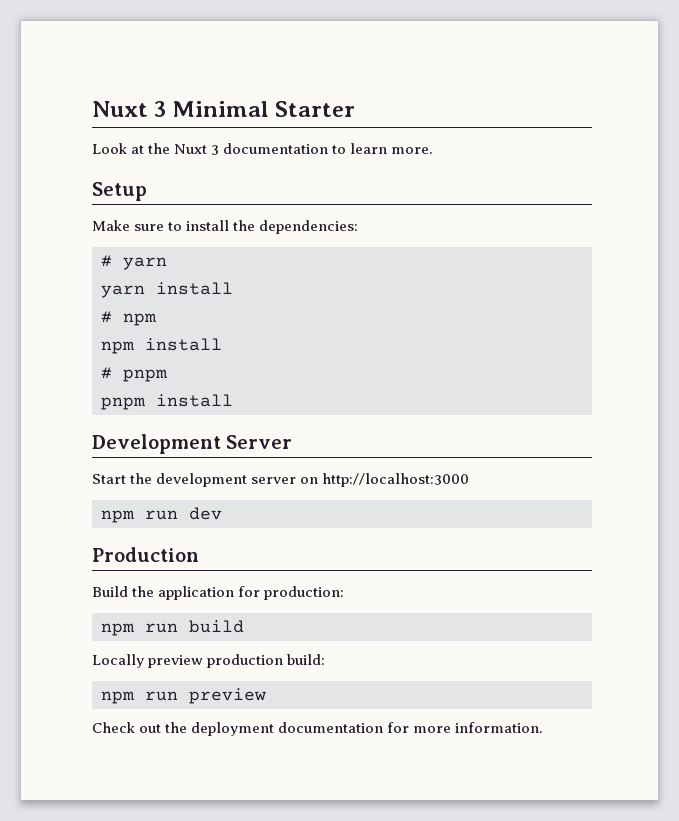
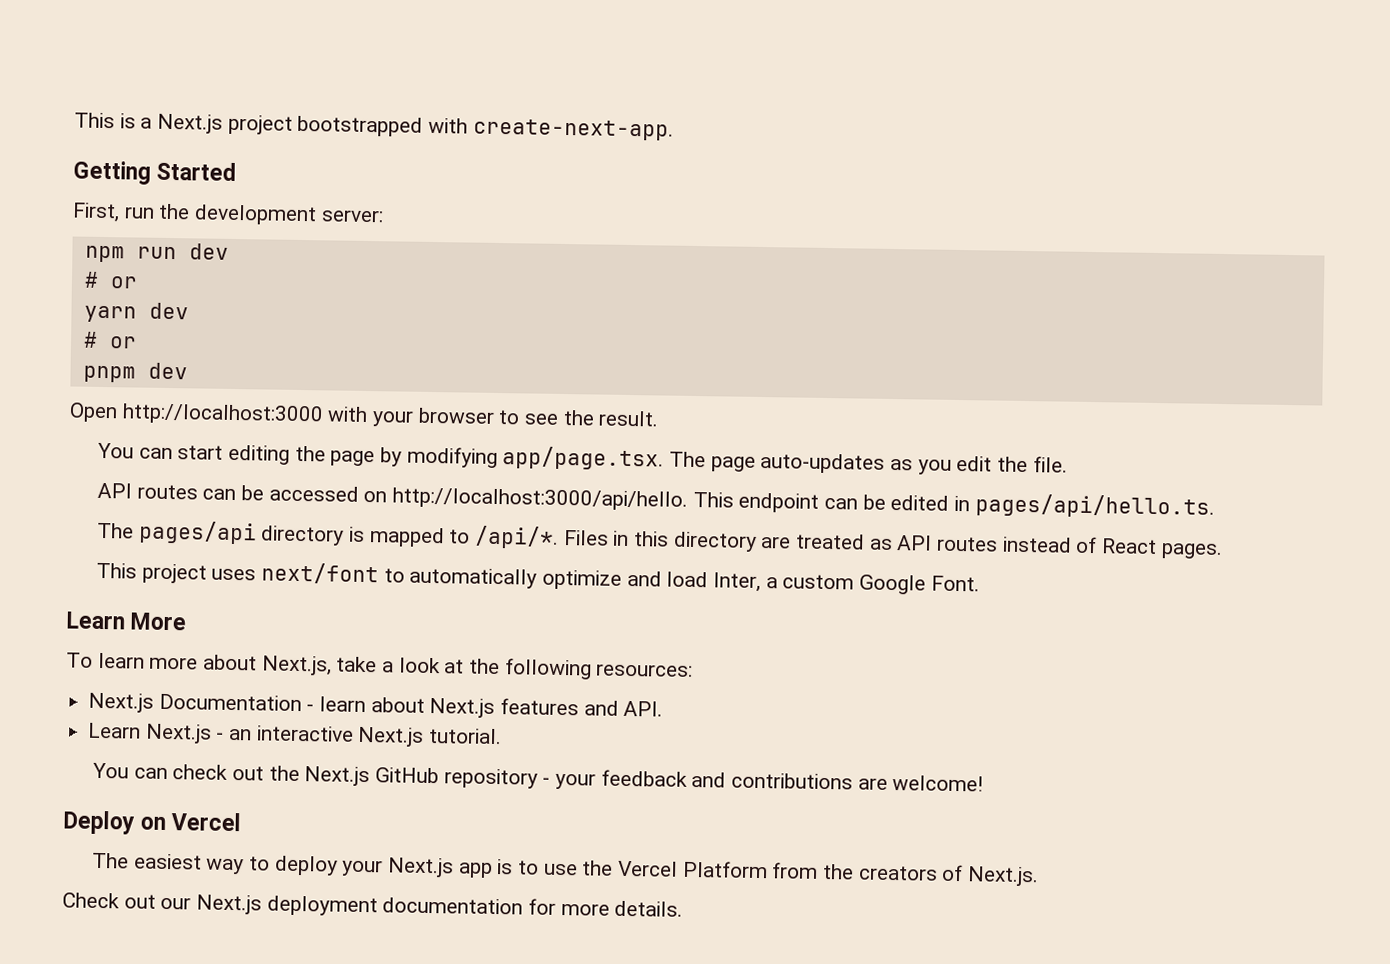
[92,101,356,117] [92,143,434,155] [92,182,147,201] [92,220,359,234] [101,255,167,270] [101,282,233,298] [101,311,157,326] [101,338,222,354] [101,367,168,382] [101,394,233,410] [92,434,293,454] [92,473,470,487] [101,507,222,523] [92,547,199,562] [92,586,345,600] [101,620,244,636] [92,654,326,668] [101,688,266,704] Nuxt 3 Minimal Starter // Look at the Nuxt 3 documentation to learn more. // Setup // Make sure to install the dependencies: // # yarn // yarn install // # npm // npm install // # pnpm // pnpm install // Development Server // Start the development server on http://localhost:3000 // npm run dev // Production // Build the application for production: // npm run build // Locally preview production build: // npm run preview -> [74,112,674,141] [73,160,237,185] [72,202,384,226] [84,243,229,263] [83,271,138,289] [83,302,189,323] [82,331,137,349] [82,362,188,383] [69,402,660,427] [96,442,1068,475] [96,482,1215,519] [96,520,1223,560] [95,562,980,595] [66,611,187,631] [66,652,694,680] [88,692,664,718] [88,722,503,747] [91,762,984,792] [63,810,242,835] [91,852,1040,887] This is a Next.js project bootstrapped with create-next-app. // Getting Started // First, run the development server: // npm run dev // # or // yarn dev // # or // pnpm dev // Open http://localhost:3000 with your browser to see the result. // You can start editing the page by modifying app/page.tsx. The page auto-updates as you edit the file. // API routes can be accessed on http://localhost:3000/api/hello. This endpoint can be edited in pages/api/hello.ts. // The pages/api directory is mapped to /api/*. Files in this directory are treated as API routes instead of React pages. // This project uses next/font to automatically optimize and load Inter, a custom Google Font. // Learn More // To learn more about Next.js, take a look at the following resources: // Next.js Documentation - learn about Next.js features and API. // Learn Next.js - an interactive Next.js tutorial. // You can check out the Next.js GitHub repository - your feedback and contributions are welcome! // Deploy on Vercel // The easiest way to deploy your Next.js app is to use the Vercel Platform from the creators of Next.js.
[165,722,188,733] the -> [160,894,263,915] our Next.js
[455,722,544,733] information. -> [614,900,684,917] details.

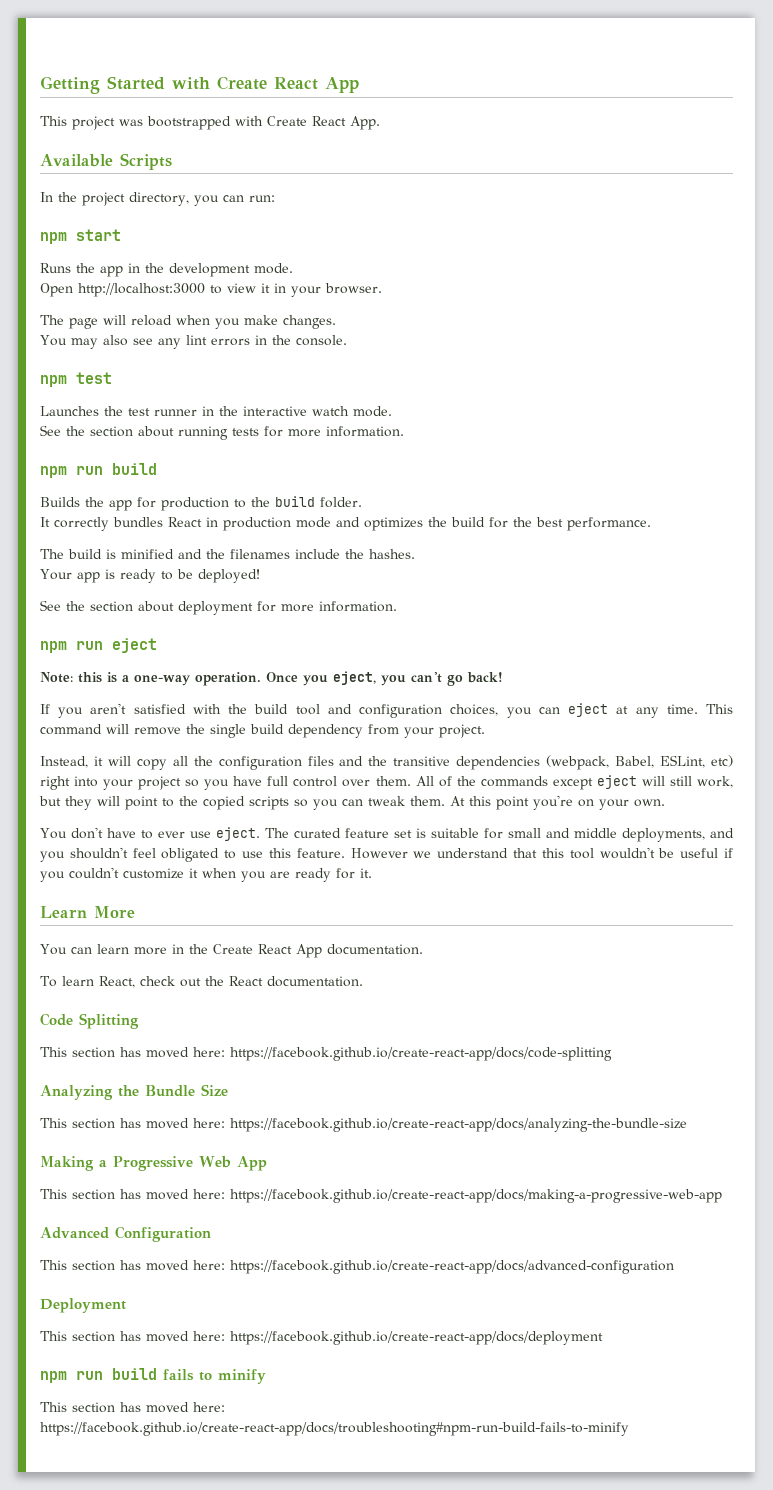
[74,112,674,141] [73,160,237,185] [72,202,384,226] [84,243,229,263] [83,271,138,289] [83,302,189,323] [82,331,137,349] [82,362,188,383] [69,402,660,427] [96,442,1068,475] [96,482,1215,519] [96,520,1223,560] [95,562,980,595] [66,611,187,631] [66,652,694,680] [88,692,664,718] [88,722,503,747] [91,762,984,792] [63,810,242,835] [91,852,1040,887] [62,892,684,917] This is a Next.js project bootstrapped with create-next-app. // Getting Started // First, run the development server: // npm run dev // # or // yarn dev // # or // pnpm dev // Open http://localhost:3000 with your browser to see the result. // You can start editing the page by modifying app/page.tsx. The page auto-updates as you edit the file. // API routes can be accessed on http://localhost:3000/api/hello. This endpoint can be edited in pages/api/hello.ts. // The pages/api directory is mapped to /api/*. Files in this directory are treated as API routes instead of React pages. // This project uses next/font to automatically optimize and load Inter, a custom Google Font. // Learn More // To learn more about Next.js, take a look at the following resources: // Next.js Documentation - learn about Next.js features and API. // Learn Next.js - an interactive Next.js tutorial. // You can check out the Next.js GitHub repository - your feedback and contributions are welcome! // Deploy on Vercel // The easiest way to deploy your Next.js app is to use the Vercel Platform from the creators of Next.js. // Check out our Next.js deployment documentation for more details. -> [40,76,359,94] [40,116,380,130] [40,153,172,170] [40,192,275,206] [40,229,121,244] [40,263,293,277] [40,283,382,297] [40,315,336,329] [40,335,347,349] [40,372,112,387] [40,406,392,417] [40,425,404,440] [40,463,157,478] [40,496,362,511] [40,517,651,531] [40,549,415,559] [40,569,260,583] [40,600,397,615] [40,638,157,653] [40,671,503,686] [40,703,734,718] [40,724,485,738] [40,755,733,770] [40,775,733,790] [39,795,665,810] [40,827,734,842] [40,847,734,862] [40,867,372,882] [40,906,135,918] [40,944,423,958] [40,976,363,988] [40,1013,139,1029] [40,1047,612,1061] [40,1084,228,1100] [40,1118,687,1132] [40,1156,267,1171] [40,1189,722,1203] [40,1226,211,1242] [40,1260,674,1274] [40,1298,126,1313] [40,1331,603,1345] [40,1368,266,1384] [40,1402,225,1413] [40,1422,629,1436] Getting Started with Create React App // This project was bootstrapped with Create React App. // Available Scripts // In the project directory, you can run: // npm start // Runs the app in the development mode. // Open http://localhost:3000 to view it in your browser. // The page will reload when you make changes. // You may also see any lint errors in the console. // npm test // Launches the test runner in the interactive watch mode. // See the section about running tests for more information. // npm run build // Builds the app for production to the build folder. // It correctly bundles React in production mode and optimizes the build for the best performance. // The build is minified and the filenames include the hashes. // Your app is ready to be deployed! // See the section about deployment for more information. // npm run eject // Note: this is a one-way operation. Once you eject, you can't go back! // If you aren't satisfied with the build tool and configuration choices, you can eject at any time. This command will remove the single build dependency from your project. // Instead, it will copy all the configuration files and the transitive dependencies (webpack, Babel, ESLint, etc) right into your project so you have full control over them. All of the commands except eject will still work, but they will point to the copied scripts so you can tweak them. At this point you're on your own. // You don't have to ever use eject. The curated feature set is suitable for small and middle deployments, and you shouldn't feel obligated to use this feature. However we understand that this tool wouldn't be useful if you couldn't customize it when you are ready for it. // Learn More // You can learn more in the Create React App documentation. // To learn React, check out the React documentation. // Code Splitting // This section has moved here: https://facebook.github.io/create-react-app/docs/code-splitting // Analyzing the Bundle Size // This section has moved here: https://facebook.github.io/create-react-app/docs/analyzing-the-bundle-size // Making a Progressive Web App // This section has moved here: https://facebook.github.io/create-react-app/docs/making-a-progressive-web-app // Advanced Configuration // This section has moved here: https://facebook.github.io/create-react-app/docs/advanced-configuration // Deployment // This section has moved here: https://facebook.github.io/create-react-app/docs/deployment // npm run build fails to minify // This section has moved here: https://facebook.github.io/create-react-app/docs/troubleshooting#npm-run-build-fails-to-minify

